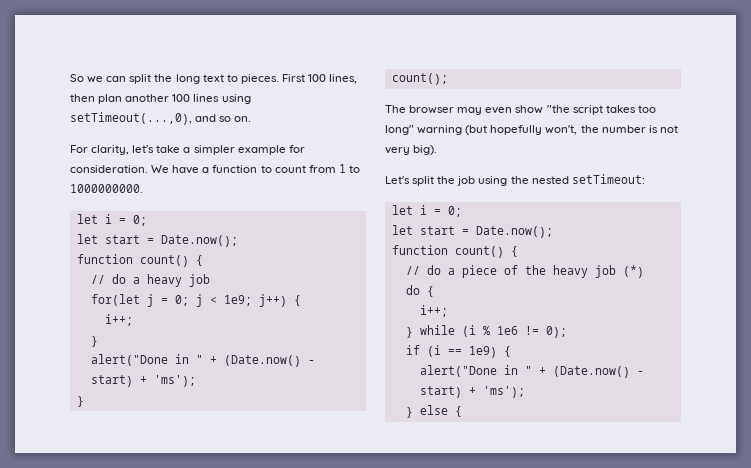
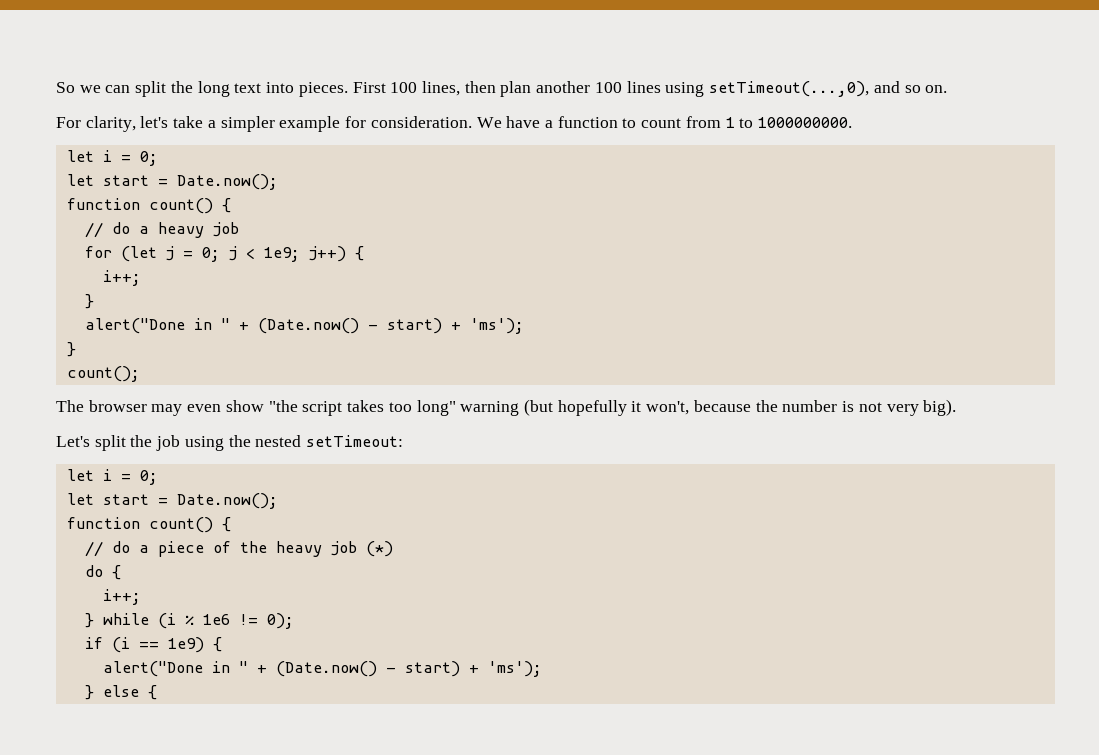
[226,74,238,82] to -> [266,82,295,93] into
[90,294,140,306] for(let -> [84,246,157,262] for (let
[545,125,578,135] won't, -> [631,400,751,415] it won't, because

